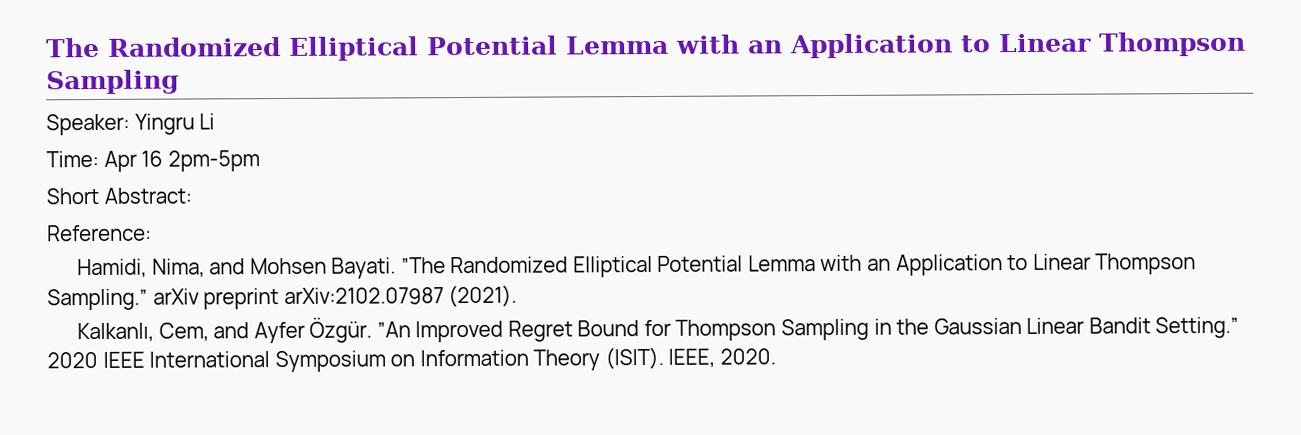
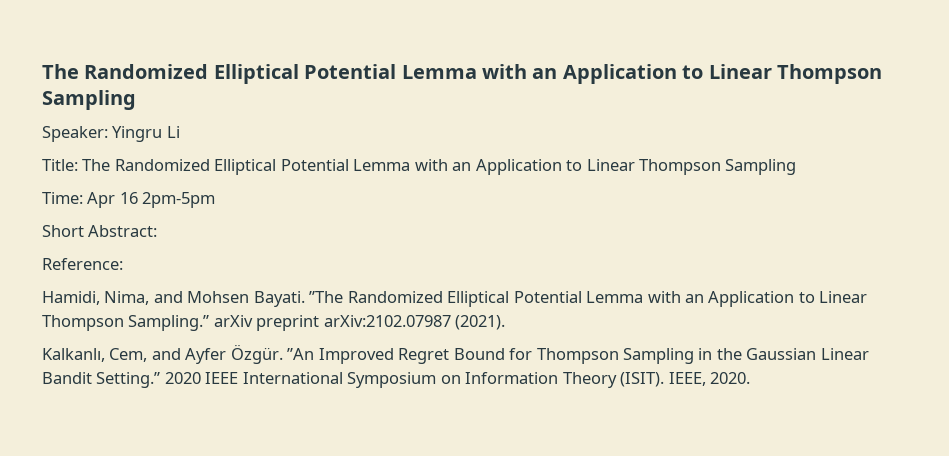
(216, 121) none -> [42,159,797,175] // Title: The Randomized Elliptical Potential Lemma with an Application to Linear Thompson Sampling

